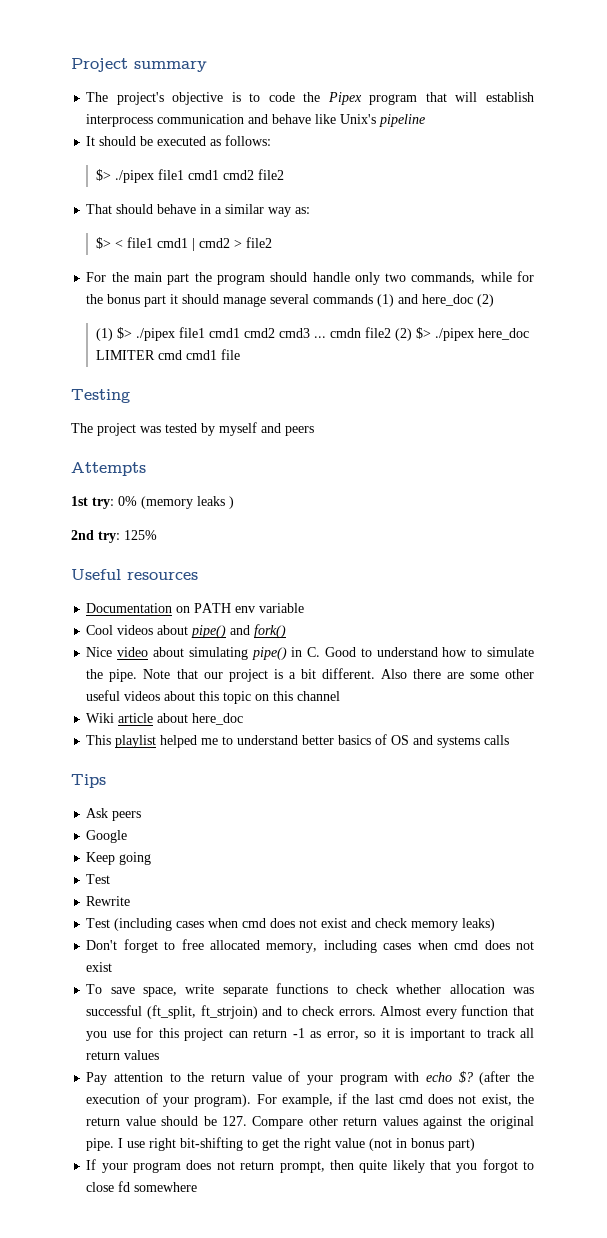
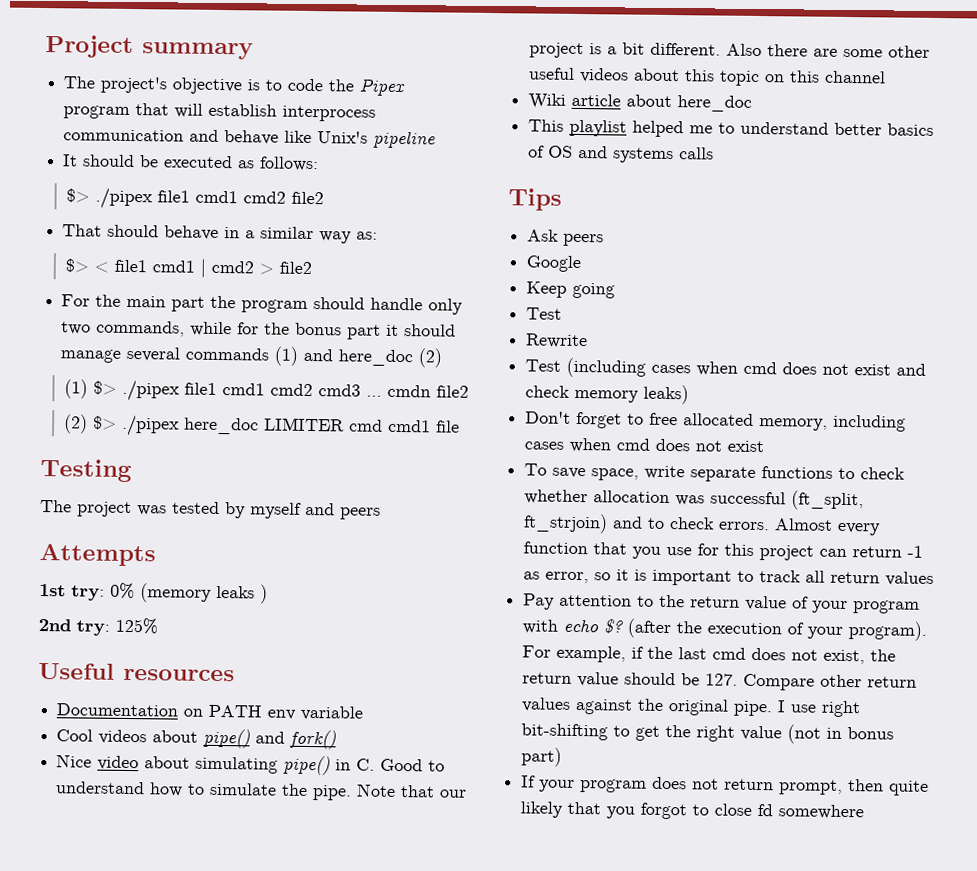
(391, 332) none -> (470, 391) //

